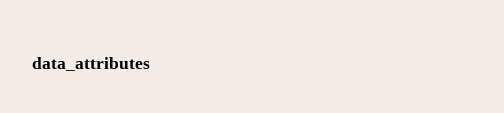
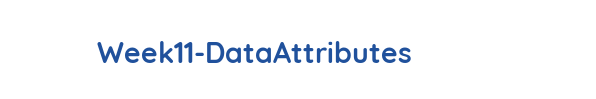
[32,57,150,71] data_attributes -> [97,41,412,63] Week11-DataAttributes

